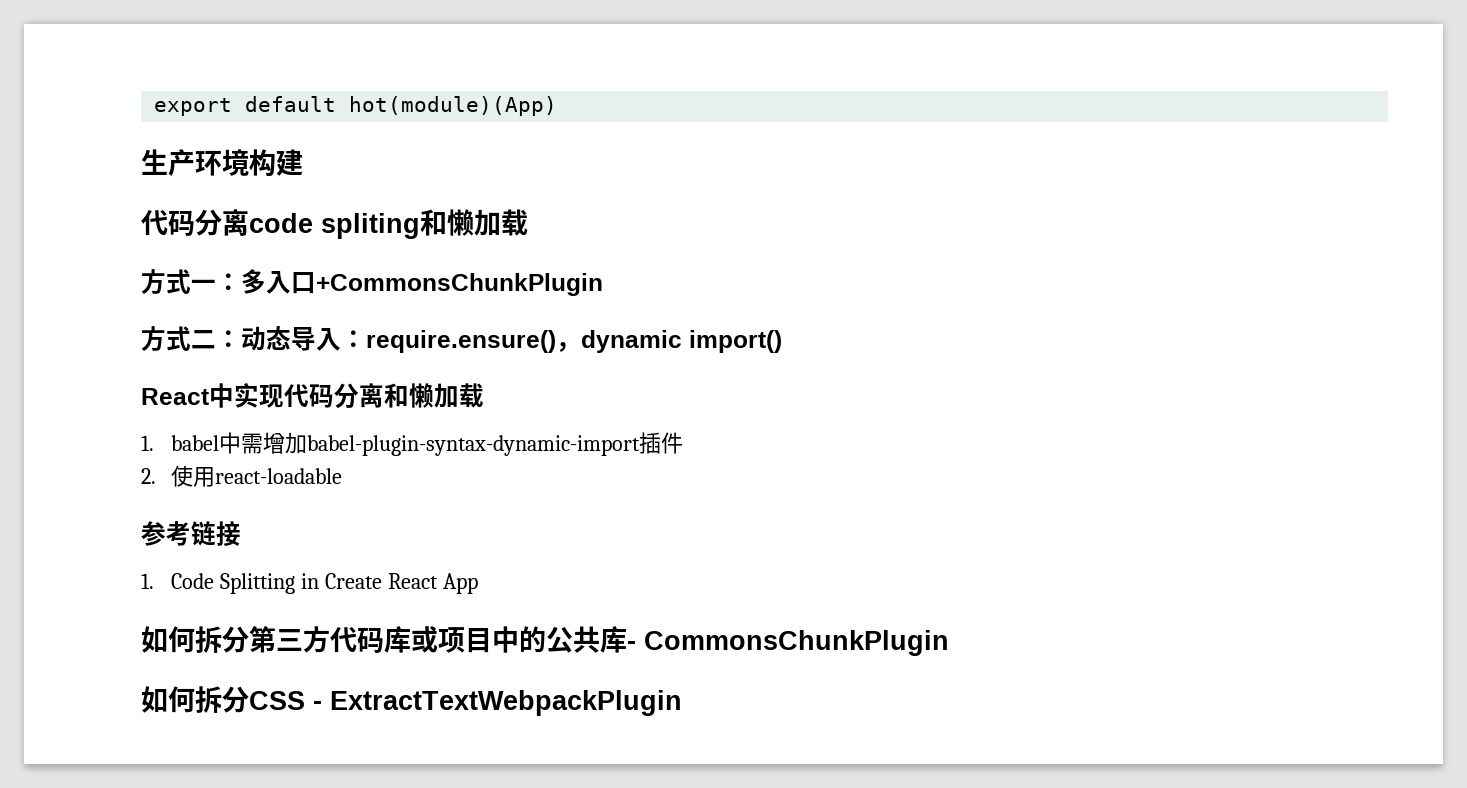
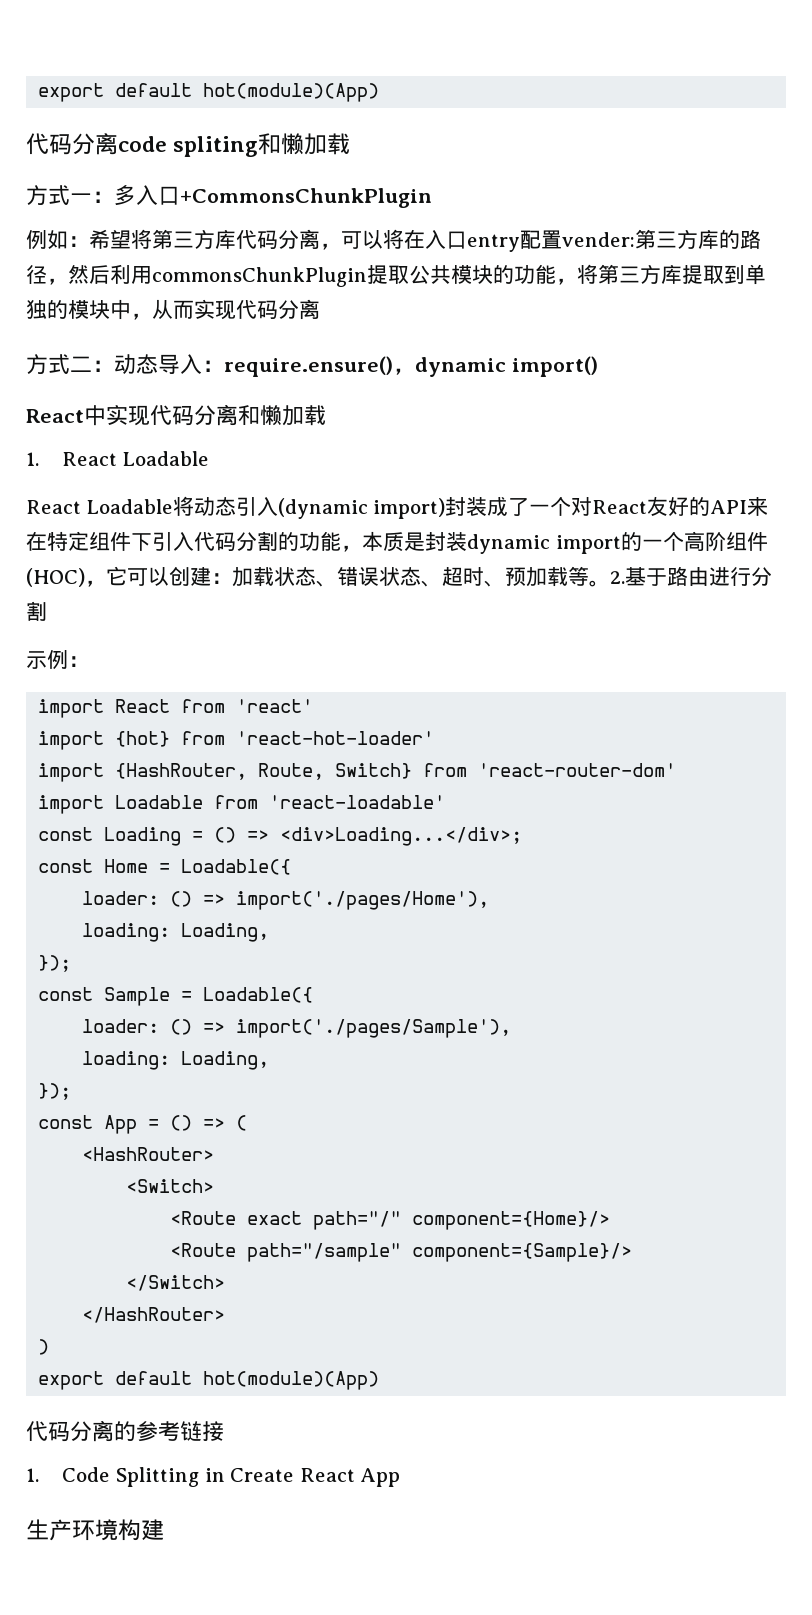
[154,96,558,116] [141,149,303,177] export default hot(module)(App) // 生产环境构建 -> [38,83,380,102] export default hot(module)(App)
(603, 284) none -> [26,229,761,252] [26,264,766,287] [26,299,320,320] // 例如：希望将第三方库代码分离，可以将在入口entry配置vender:第三方库的路径，然后利用commonsChunkPlugin提取公共模块的功能，将第三方库提取到单独的模块中，从而实现代码分离
[171,432,684,456] [141,465,343,487] babel中需增加babel-plugin-syntax-dynamic-import插件 // 2.使用react-loadable // -> [62,451,209,466] [26,496,769,519] [26,531,768,554] [26,566,772,587] [26,601,47,621] [26,650,89,670] [38,699,314,718] [38,731,435,750] [38,763,677,782] [38,795,446,814] [38,827,523,846] [38,859,292,875] [82,891,490,910] [82,923,270,942] [38,955,72,972] [38,987,314,1006] [82,1019,512,1038] [82,1051,270,1070] [38,1083,72,1100] [38,1115,248,1134] [82,1147,215,1161] [126,1179,215,1193] [170,1211,611,1230] [170,1243,633,1262] [126,1275,226,1291] [82,1307,226,1323] [38,1339,50,1355] [38,1371,380,1390] [26,1420,136,1442] React Loadable // React Loadable将动态引入(dynamic import)封装成了一个对React友好的API来在特定组件下引入代码分割的功能，本质是封装dynamic import的一个高阶组件(HOC)，它可以创建：加载状态、错误状态、超时、预加载等。2.基于路由进行分割 // 示例： // import React from 'react' // import {hot} from 'react-hot-loader' // import {HashRouter, Route, Switch} from 'react-router-dom' // import Loadable from 'react-loadable' // const Loading = () => <div>Loading...</div>; // const Home = Loadable({ // loader: () => import('./pages/Home'), // loading: Loading, // }); // const Sample = Loadable({ // loader: () => import('./pages/Sample'), // loading: Loading, // }); // const App = () => ( // <HashRouter> // <Switch> // <Route exact path="/" component={Home}/> // <Route path="/sample" component={Sample}/> // </Switch> // </HashRouter> // ) // export default hot(module)(App) // 代码分离的
[141,626,949,656] [141,686,682,716] 如何拆分第三方代码库或项目中的公共库- CommonsChunkPlugin // 如何拆分CSS - ExtractTextWebpackPlugin -> [26,1519,164,1541] 生产环境构建

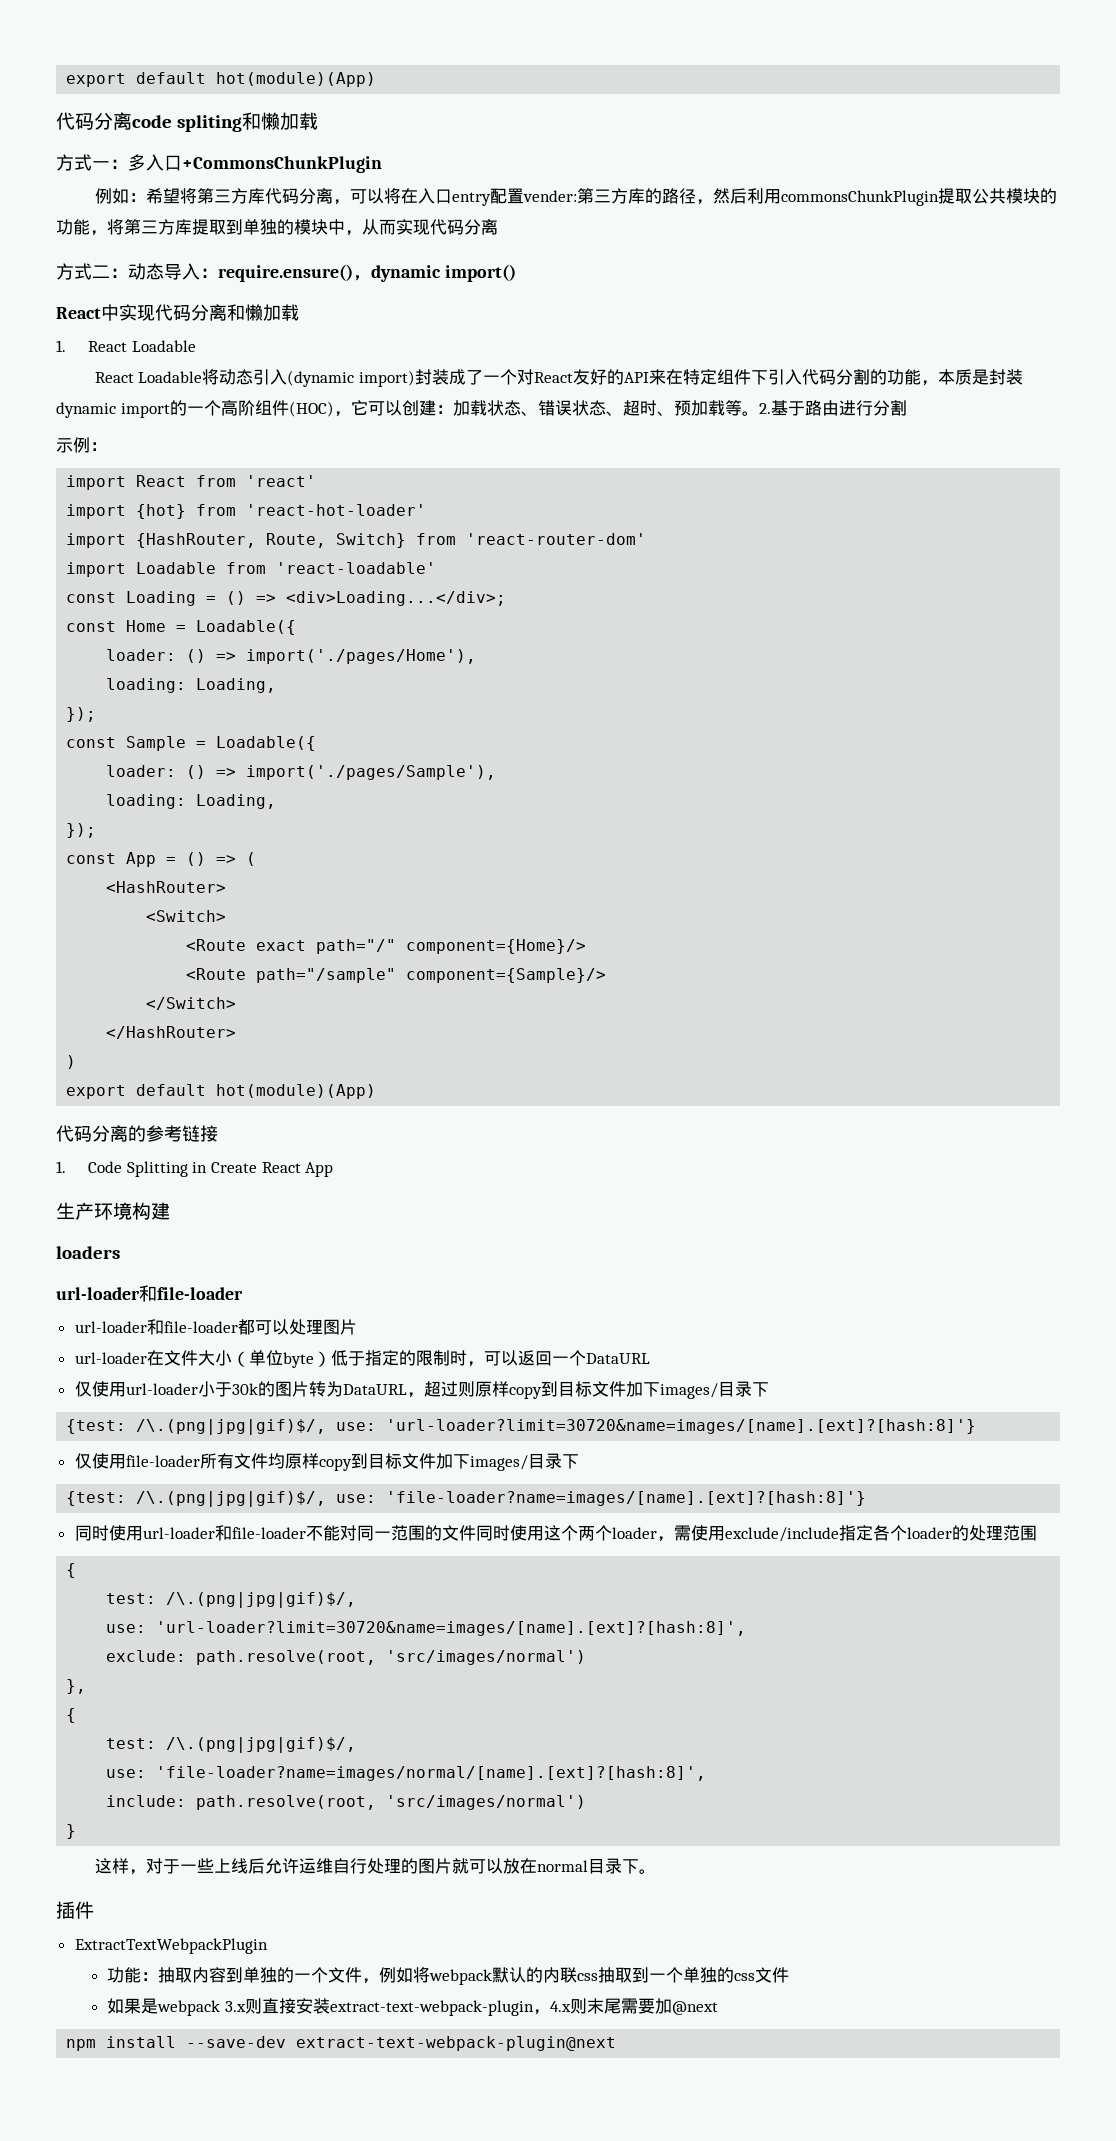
(164, 1530) none -> [56,1246,120,1259] [56,1285,243,1302] [74,1319,357,1335] [74,1350,650,1368] [74,1381,769,1399] [66,1419,977,1435] [74,1453,579,1471] [66,1491,867,1507] [74,1525,1037,1542] [66,1563,77,1578] [106,1592,357,1608] [106,1621,747,1636] [106,1650,587,1665] [66,1679,87,1694] [66,1708,77,1723] [106,1737,357,1753] [106,1766,707,1781] [106,1795,587,1810] [66,1824,77,1839] [94,1858,656,1875] [56,1901,94,1919] [74,1938,268,1954] [106,1967,789,1985] [106,1998,718,2016] [66,2036,617,2051] // loaders // url-loader和file-loader // url-loader和file-loader都可以处理图片 // url-loader在文件大小（单位byte）低于指定的限制时，可以返回一个DataURL // 仅使用url-loader小于30k的图片转为DataURL，超过则原样copy到目标文件加下images/目录下 // {test: /\.(png|jpg|gif)$/, use: 'url-loader?limit=30720&name=images/[name].[ext]?[hash:8]'} // 仅使用file-loader所有文件均原样copy到目标文件加下images/目录下 // {test: /\.(png|jpg|gif)$/, use: 'file-loader?name=images/[name].[ext]?[hash:8]'} // 同时使用url-loader和file-loader不能对同一范围的文件同时使用这个两个loader，需使用exclude/include指定各个loader的处理范围 // { // test: /\.(png|jpg|gif)$/, // use: 'url-loader?limit=30720&name=images/[name].[ext]?[hash:8]', // exclude: path.resolve(root, 'src/images/normal') // }, // { // test: /\.(png|jpg|gif)$/, // use: 'file-loader?name=images/normal/[name].[ext]?[hash:8]', // include: path.resolve(root, 'src/images/normal') // } // 这样，对于一些上线后允许运维自行处理的图片就可以放在normal目录下。 // 插件 // ExtractTextWebpackPlugin // 功能：抽取内容到单独的一个文件，例如将webpack默认的内联css抽取到一个单独的css文件 // 如果是webpack 3.x则直接安装extract-text-webpack-plugin，4.x则末尾需要加@next // npm install --save-dev extract-text-webpack-plugin@next

